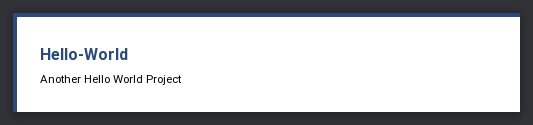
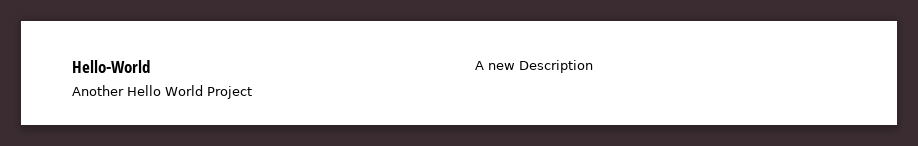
(183, 80) none -> [475,60,593,73] // A new Description

